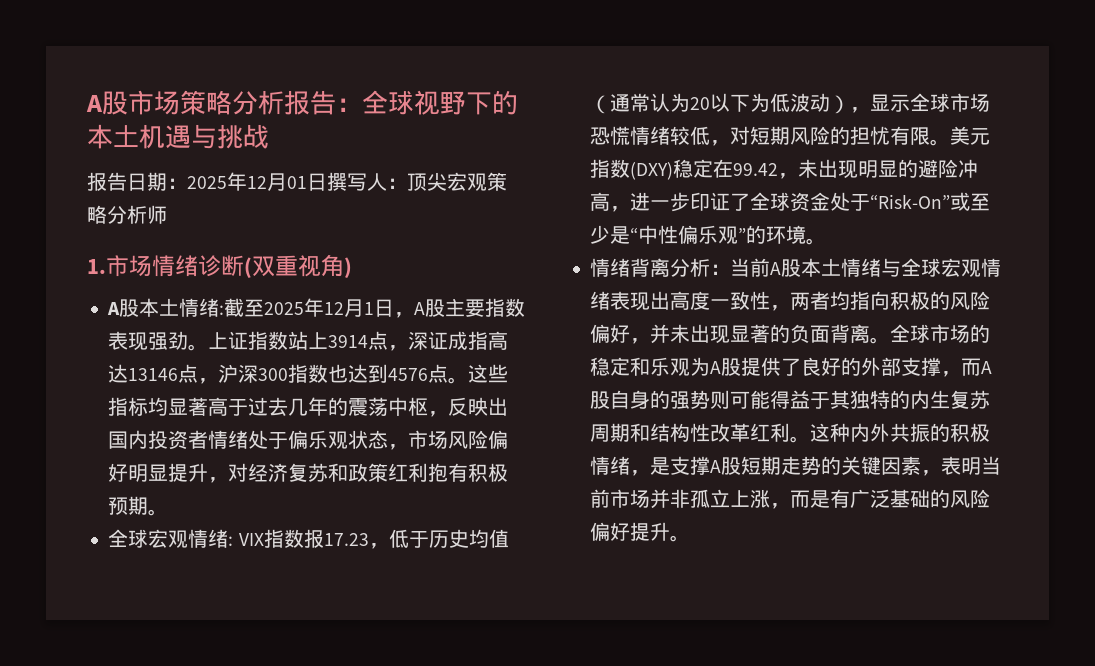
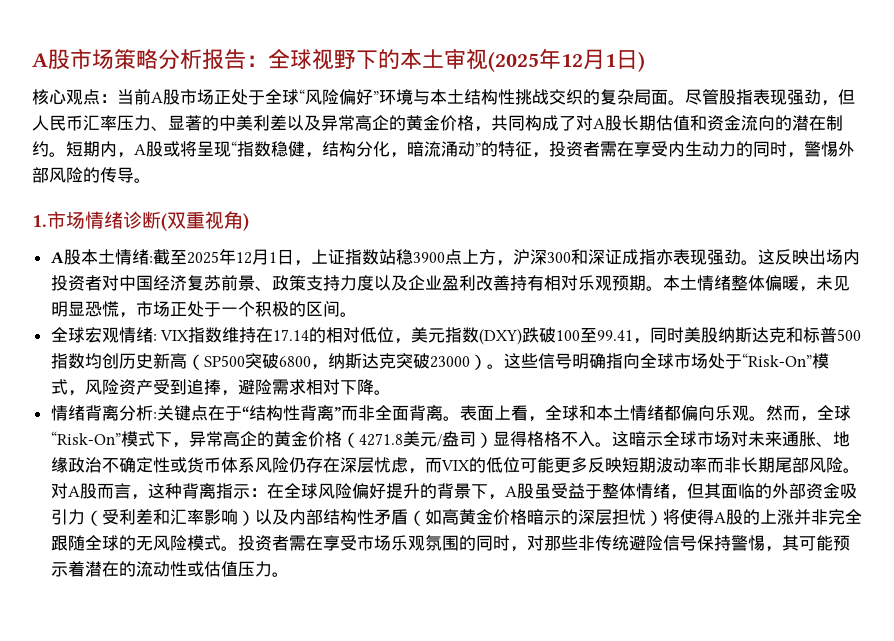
[139,124,269,149] [87,172,507,191] [87,205,167,224] 机遇与挑战 // 报告日期：2025年12月01日撰写人：顶尖宏观策略分析师 -> [444,48,645,72] [32,89,855,106] [32,115,843,132] [32,141,855,158] [32,167,151,183] 审视(2025年12月1日) // 核心观点：当前A股市场正处于全球“风险偏好”环境与本土结构性挑战交织的复杂局面。尽管股指表现强劲，但人民币汇率压力、显著的中美利差以及异常高企的黄金价格，共同构成了对A股长期估值和资金流向的潜在制约。短期内，A股或将呈现“指数稳健，结构分化，暗流涌动”的特征，投资者需在享受内生动力的同时，警惕外部风险的传导。
[414,298,526,317] [108,331,509,351] [108,364,509,384] [108,397,509,417] [108,430,509,450] [108,463,509,483] [108,496,149,515] A股主要指数表现强劲。上证指数站上3914点，深证成指高达13146点，沪深300指数也达到4576点。这些指标均显著高于过去几年的震荡中枢，反映出国内投资者情绪处于偏乐观状态，市场风险偏好明显提升，对经济复苏和政策红利抱有积极预期 -> [310,249,860,266] [50,275,850,292] [50,301,340,318] 上证指数站稳3900点上方，沪深300和深证成指亦表现强劲。这反映出场内投资者对中国经济复苏前景、政策支持力度以及企业盈利改善持有相对乐观预期。本土情绪整体偏暖，未见明显恐慌，市场正处于一个积极的区间
[303,529,509,549] [590,93,991,114] [590,126,991,146] [590,159,979,180] [590,192,991,212] [590,225,827,245] [590,258,1002,277] [590,291,991,311] [590,324,991,344] [590,357,993,377] [590,390,991,409] [590,423,991,443] [590,456,1002,476] [590,489,991,509] [590,522,671,541] 报17.23，低于历史均值（通常认为20以下为低波动），显示全球市场恐慌情绪较低，对短期风险的担忧有限。美元指数(DXY)稳定在99.42，未出现明显的避险冲高，进一步印证了全球资金处于“Risk-On”或至少是“中性偏乐观”的环境。 // 情绪背离分析：当前A股本土情绪与全球宏观情绪表现出高度一致性，两者均指向积极的风险偏好，并未出现显著的负面背离。全球市场的稳定和乐观为A股提供了良好的外部支撑，而A股自身的强势则可能得益于其独特的内生复苏周期和结构性改革红利。这种内外共振的积极情绪，是支撑A股短期走势的关键因素，表明当前市场并非孤立上涨，而是有广泛基础的风险偏好提升 -> [222,327,862,345] [50,353,829,370] [50,379,391,396] [50,405,851,422] [50,431,850,448] [50,457,860,474] [50,483,857,500] [50,509,862,526] [50,535,850,552] [50,561,272,577] 维持在17.14的相对低位，美元指数(DXY)跌破100至99.41，同时美股纳斯达克和标普500指数均创历史新高（SP500突破6800，纳斯达克突破23000）。这些信号明确指向全球市场处于“Risk-On”模式，风险资产受到追捧，避险需求相对下降。 // 情绪背离分析:关键点在于“结构性背离”而非全面背离。表面上看，全球和本土情绪都偏向乐观。然而，全球“Risk-On”模式下，异常高企的黄金价格（4271.8美元/盎司）显得格格不入。这暗示全球市场对未来通胀、地缘政治不确定性或货币体系风险仍存在深层忧虑，而VIX的低位可能更多反映短期波动率而非长期尾部风险。对A股而言，这种背离指示：在全球风险偏好提升的背景下，A股虽受益于整体情绪，但其面临的外部资金吸引力（受利差和汇率影响）以及内部结构性矛盾（如高黄金价格暗示的深层担忧）将使得A股的上涨并非完全跟随全球的无风险模式。投资者需在享受市场乐观氛围的同时，对那些非传统避险信号保持警惕，其可能预示着潜在的流动性或估值压力

